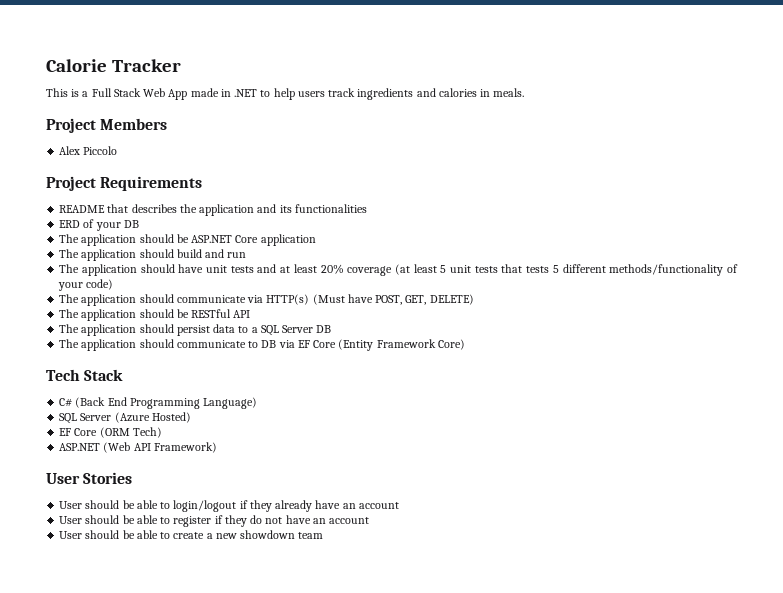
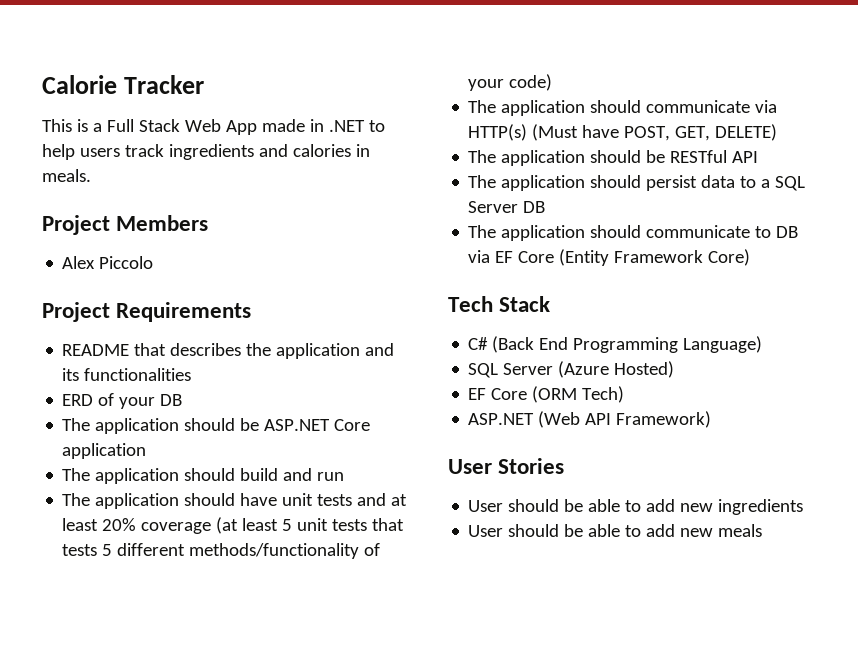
[173,500,399,512] [59,515,370,527] [59,530,324,539] login/logout if they already have an account // User should be able to register if they do not have an account // User should be able to create a new showdown team -> [646,499,804,515] [468,524,763,537] add new ingredients // User should be able to add new meals

